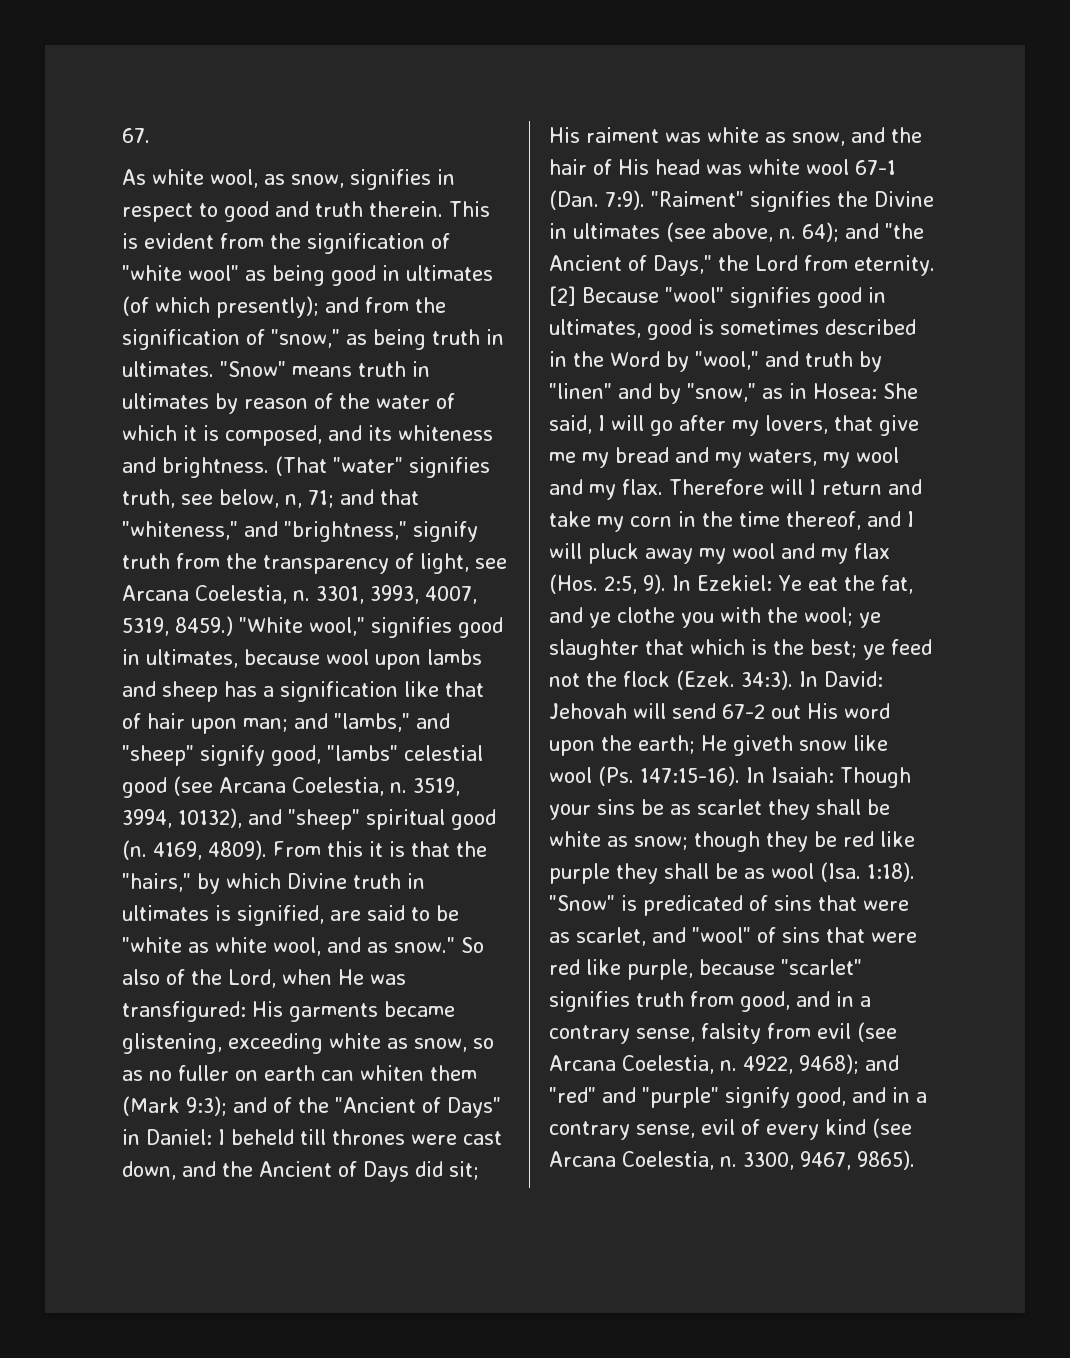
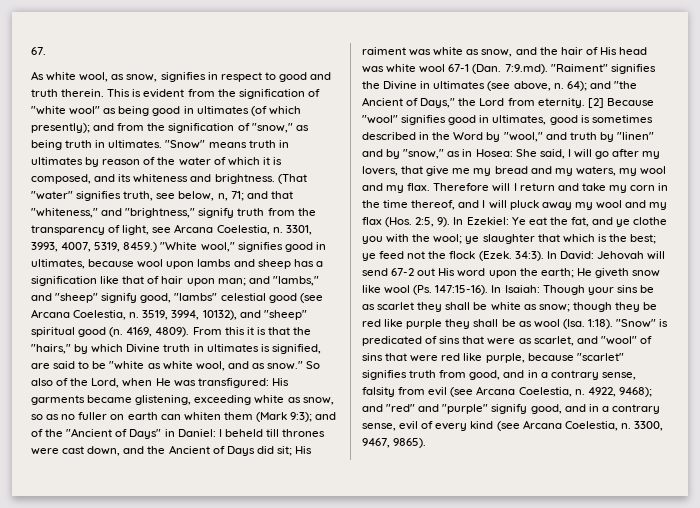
[605,190,645,210] 7:9). -> [504,64,548,74] 7:9.md).

